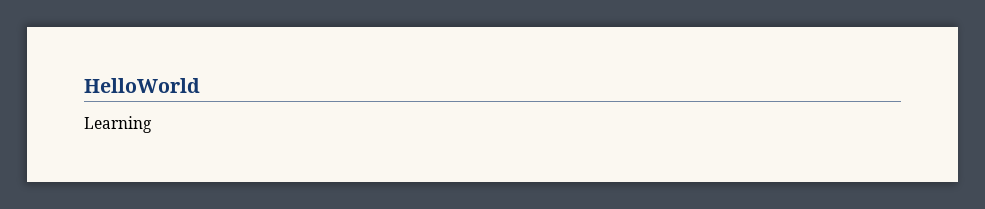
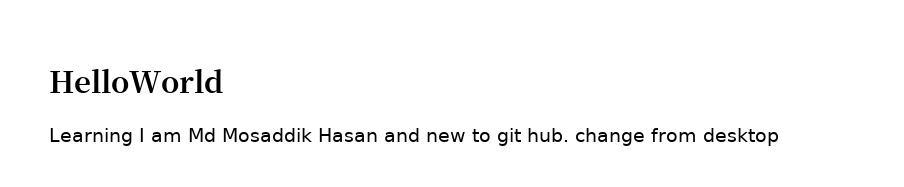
(152, 124) none -> [139,128,779,146] I am Md Mosaddik Hasan and new to git hub. change from desktop

